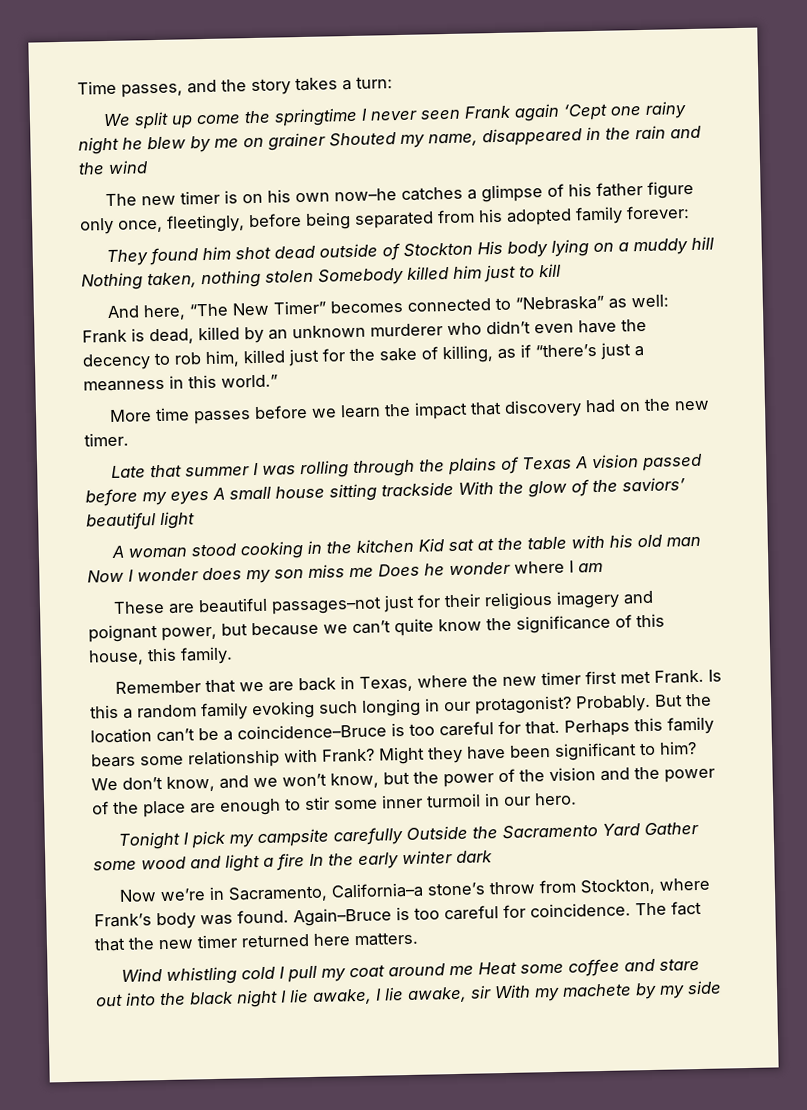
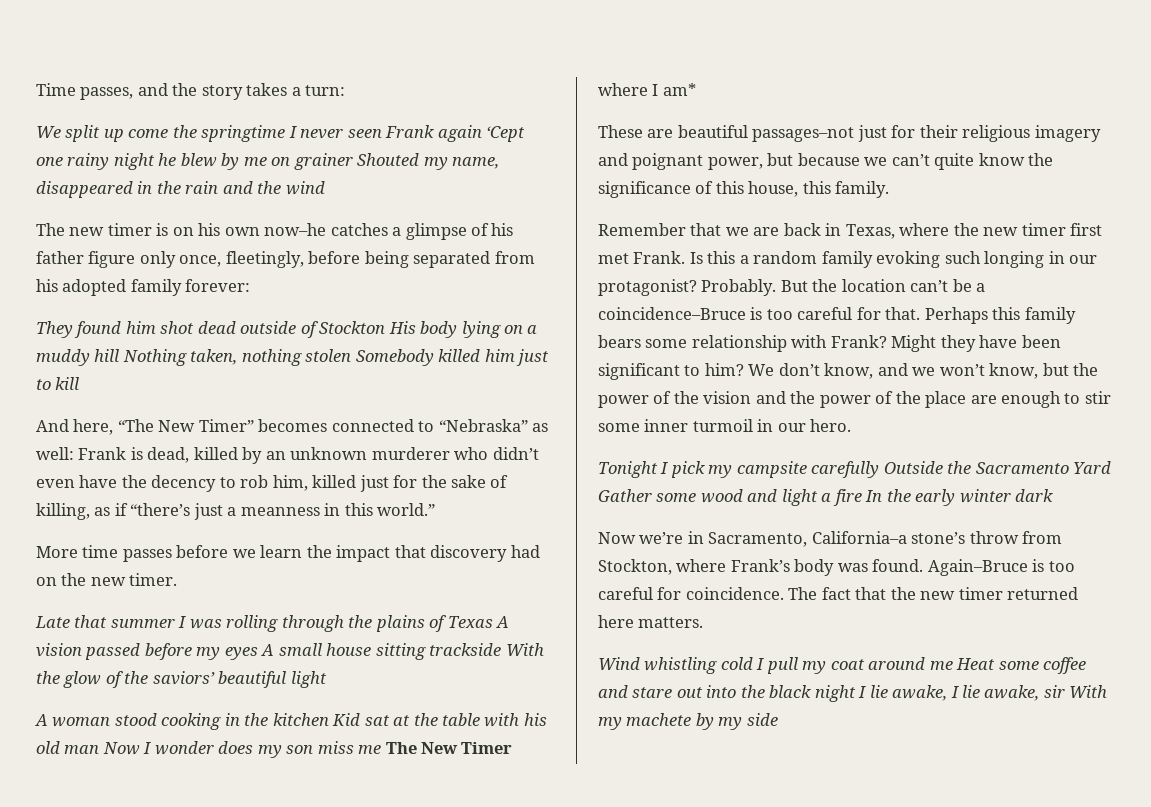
[378,561,511,577] Does he wonder -> [385,742,513,754] The New Timer
[578,562,603,573] am -> [662,83,696,96] am*

